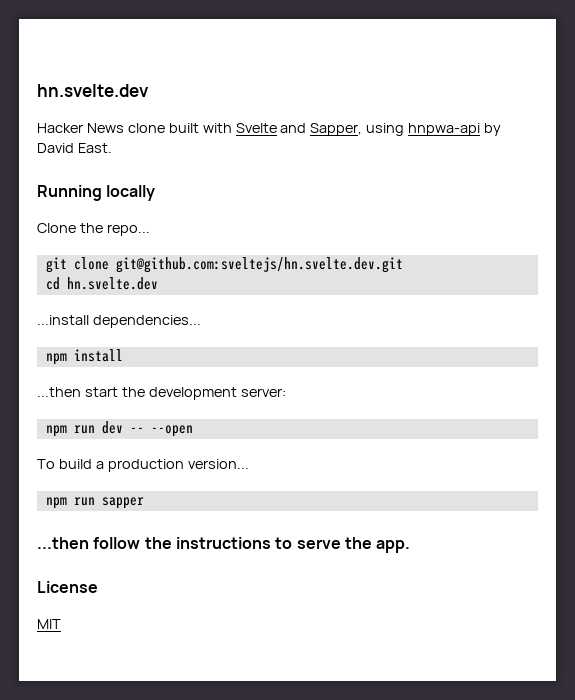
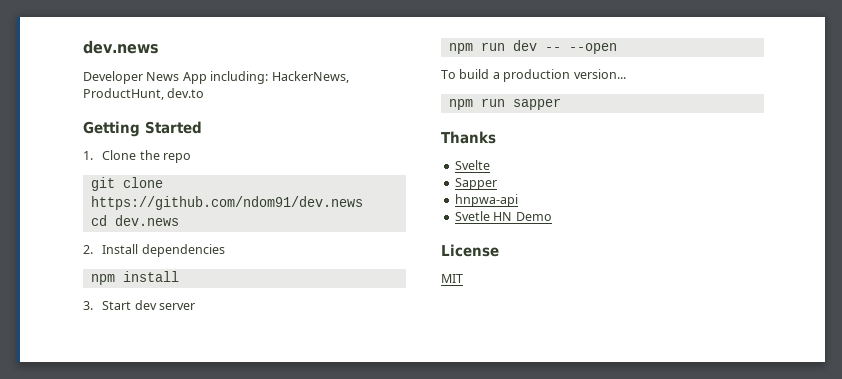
[37,84,149,97] [37,123,502,136] [37,143,112,153] [37,185,156,201] hn.svelte.dev // Hacker News clone built with Svelte and Sapper, using hnpwa-api by David East. // Running locally // -> [83,40,159,54] [83,71,349,84] [83,88,205,100] [83,121,202,137] [83,151,93,160] dev.news // Developer News App including: HackerNews, ProductHunt, dev.to // Getting Started // 1.
[106,224,150,236] repo... -> [163,153,192,163] repo
[115,257,403,273] git@github.com:sveltejs/hn.svelte.dev.git -> [90,196,363,210] https://github.com/ndom91/dev.news
[66,277,158,290] [37,315,201,328] [45,349,123,365] [37,387,286,400] hn.svelte.dev // ...install dependencies... // npm install // ...then start the development server: -> [114,215,179,226] [83,244,225,257] [90,271,179,285] [83,300,196,310] dev.news // 2. Install dependencies // npm install // 3. Start dev server
[37,537,411,553] ...then follow the instructions to serve the app. -> [441,131,496,144] [454,160,490,170] [454,178,497,190] [454,194,518,207] [454,211,552,221] Thanks // Svelte // Sapper // hnpwa-api // Svetle HN Demo

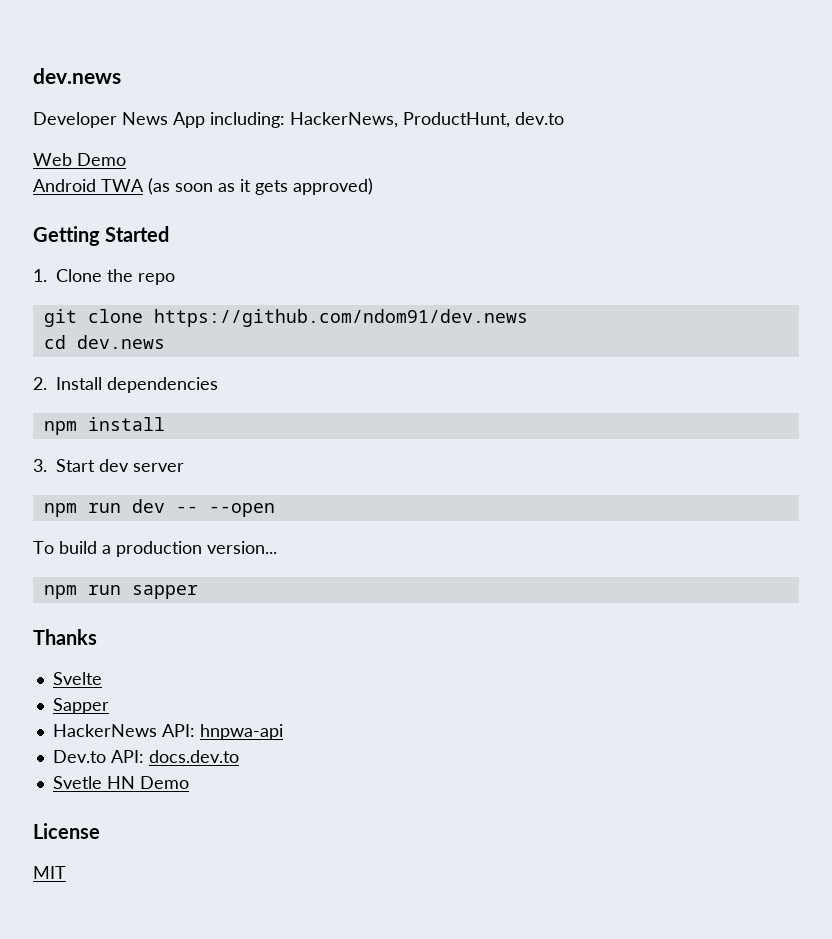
(205, 93) none -> [33,153,126,166] [33,178,373,195] // Web Demo // Android TWA (as soon as it gets approved)
(497, 184) none -> [52,724,195,737] HackerNews API:
(518, 200) none -> [52,750,239,763] // Dev.to API: docs.dev.to

